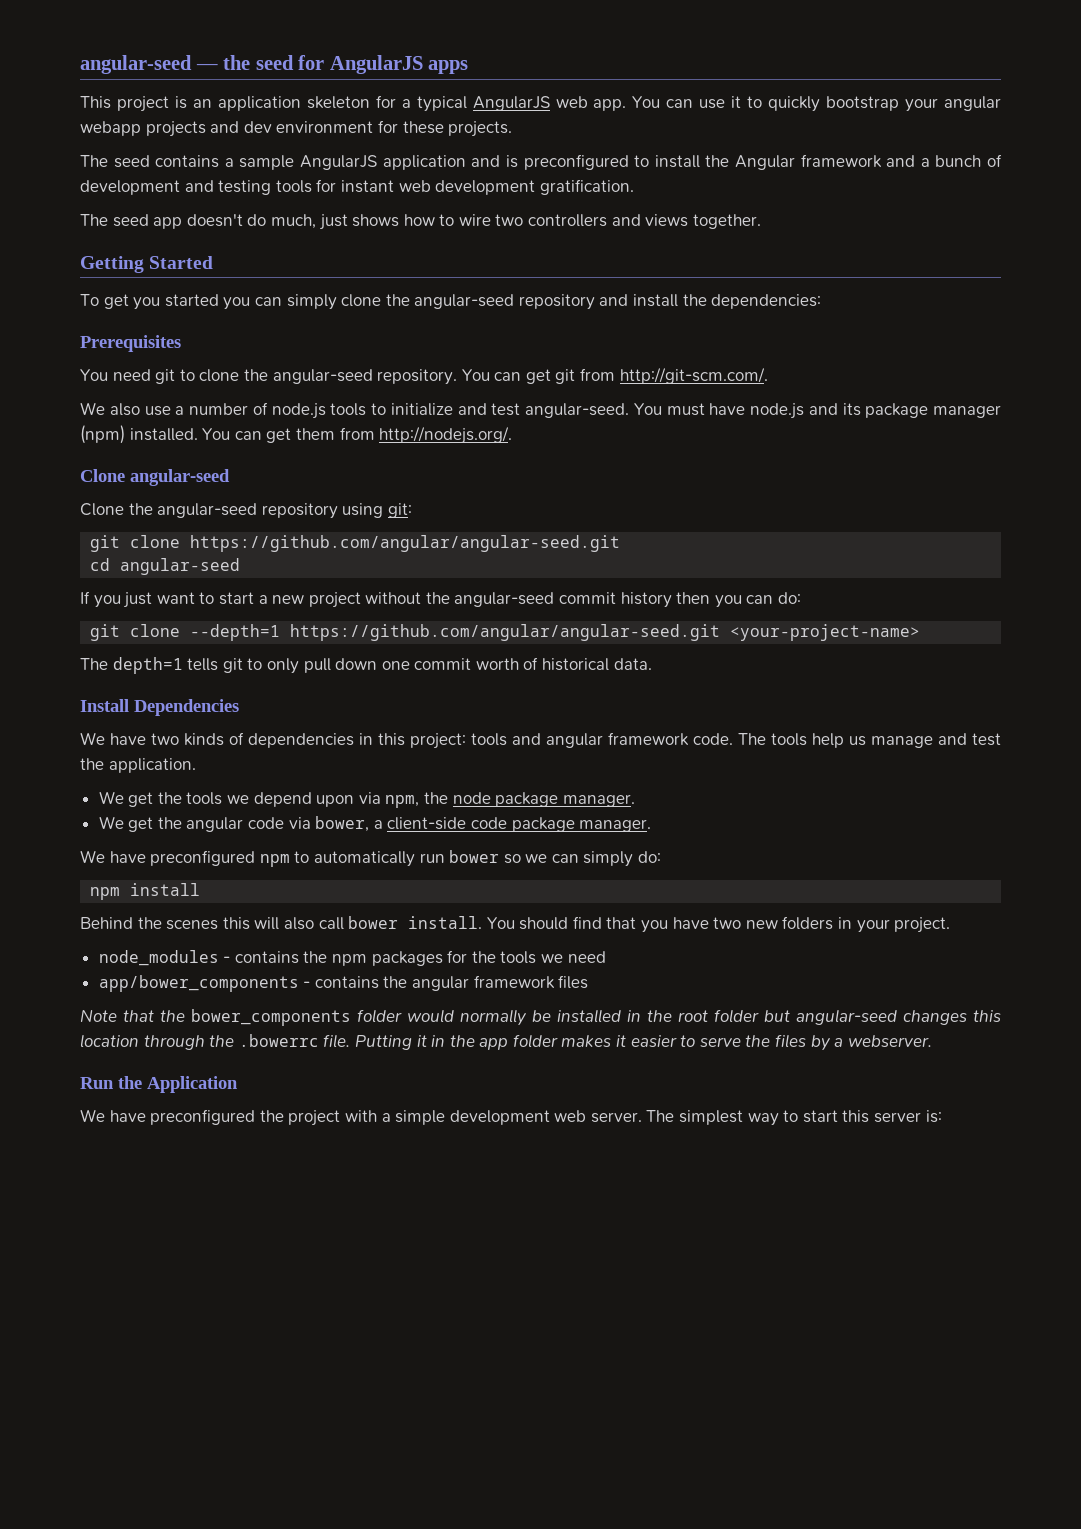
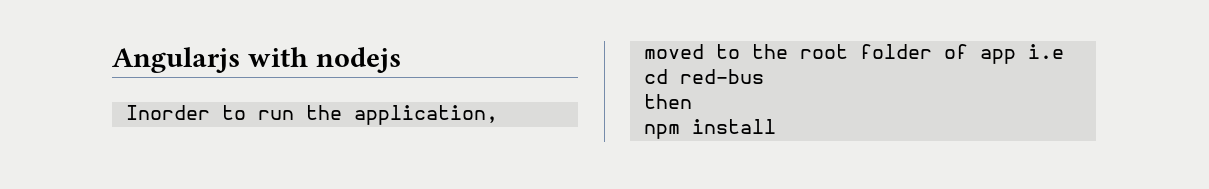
[80,55,469,74] [80,95,1002,112] [80,120,513,137] [80,154,1002,170] [80,179,634,195] [80,214,761,230] [80,256,214,273] [80,294,822,310] [80,335,181,352] [80,367,768,385] [80,402,1001,419] [80,425,513,444] [80,469,230,486] [80,503,412,519] [90,535,621,552] [90,558,241,575] [80,591,802,608] [90,624,921,641] [80,657,652,674] [80,699,239,716] [80,732,1001,749] [80,758,196,773] [98,791,635,808] [98,816,652,832] [80,850,662,867] [90,883,201,900] [80,916,951,933] [98,950,606,966] [98,975,589,992] [80,1009,1001,1026] [80,1034,932,1051] [80,1076,238,1093] [80,1109,942,1126] angular-seed — the seed for AngularJS apps // This project is an application skeleton for a typical AngularJS web app. You can use it to quickly bootstrap your angular webapp projects and dev environment for these projects. // The seed contains a sample AngularJS application and is preconfigured to install the Angular framework and a bunch of development and testing tools for instant web development gratification. // The seed app doesn't do much, just shows how to wire two controllers and views together. // Getting Started // To get you started you can simply clone the angular-seed repository and install the dependencies: // Prerequisites // You need git to clone the angular-seed repository. You can get git from http://git-scm.com/. // We also use a number of node.js tools to initialize and test angular-seed. You must have node.js and its package manager (npm) installed. You can get them from http://nodejs.org/. // Clone angular-seed // Clone the angular-seed repository using git: // git clone https://github.com/angular/angular-seed.git // cd angular-seed // If you just want to start a new project without the angular-seed commit history then you can do: // git clone --depth=1 https://github.com/angular/angular-seed.git <your-project-name> // The depth=1 tells git to only pull down one commit worth of historical data. // Install Dependencies // We have two kinds of dependencies in this project: tools and angular framework code. The tools help us manage and test the application. // We get the tools we depend upon via npm, the node package manager. // We get the angular code via bower, a client-side code package manager. // We have preconfigured npm to automatically run bower so we can simply do: // npm install // Behind the scenes this will also call bower install. You should find that you have two new folders in your project. // node_modules - contains the npm packages for the tools we need // app/bower_components - contains the angular framework files // Note that the bower_components folder would normally be installed in the root folder but angular-seed changes this location through the .bowerrc file. Putting it in the app folder makes it easier to serve the files by a webserver. // Run the Application // We have preconfigured the project with a simple development web server. The simplest way to start this server is: -> [112,47,401,73] [125,105,498,125] [643,44,1064,64] [643,69,764,84] [643,94,692,109] [643,119,776,139] Angularjs with nodejs // Inorder to run the application, moved to the root folder of app i.e cd red-bus // then // npm install

